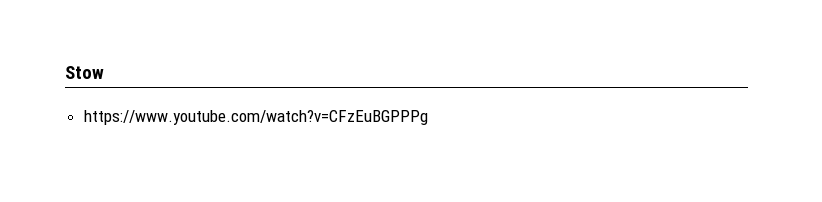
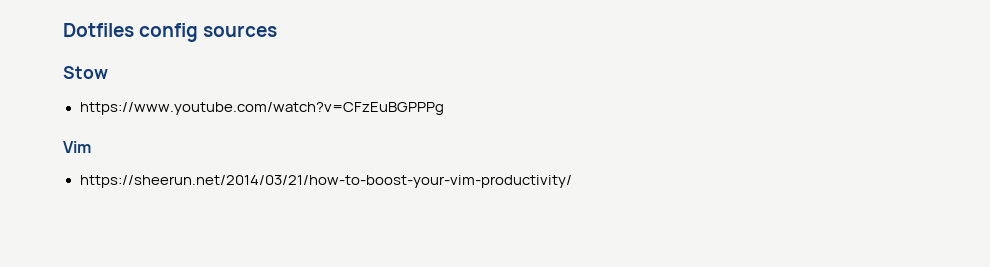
(65, 72) none -> [63,23,278,42] Dotfiles config sources //
(428, 117) none -> [63,141,91,153] [79,175,572,188] // Vim // https://sheerun.net/2014/03/21/how-to-boost-your-vim-productivity/

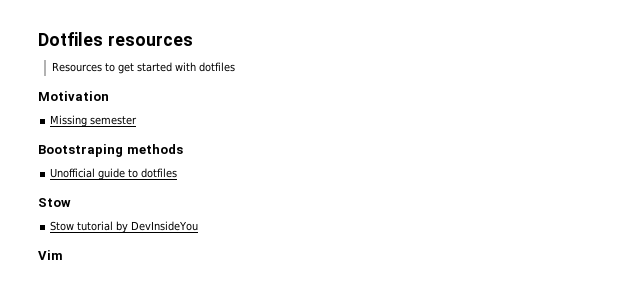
[139,23,278,42] [63,66,108,79] [79,102,444,115] config sources // Stow // https://www.youtube.com/watch?v=CFzEuBGPPPg -> [107,35,193,46] [51,62,235,74] [38,91,109,101] [50,115,138,127] [38,144,183,157] [50,168,178,180] [38,198,71,207] [50,221,199,233] resources // Resources to get started with dotfiles // Motivation // Missing semester // Bootstraping methods // Unofficial guide to dotfiles // Stow // Stow tutorial by DevInsideYou
[79,175,572,188] // https://sheerun.net/2014/03/21/how-to-boost-your-vim-productivity/ -> (63, 255) none

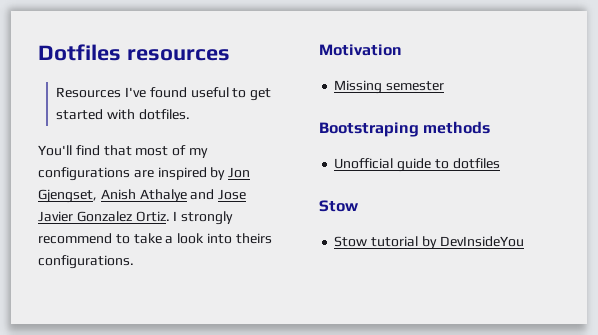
(102, 67) none -> [124,87,229,98] I've found useful
[198,62,235,72] dotfiles -> [138,109,190,120] [38,145,208,158] [38,167,251,181] [38,189,247,203] [38,211,234,225] [38,233,272,244] [38,255,134,269] dotfiles. // You'll find that most of my configurations are inspired by Jon Gjengset, Anish Athalye and Jose Javier Gonzalez Ortiz. I strongly recommend to take a look into theirs configurations.
[38,250,63,260] // Vim -> (524, 241) none

